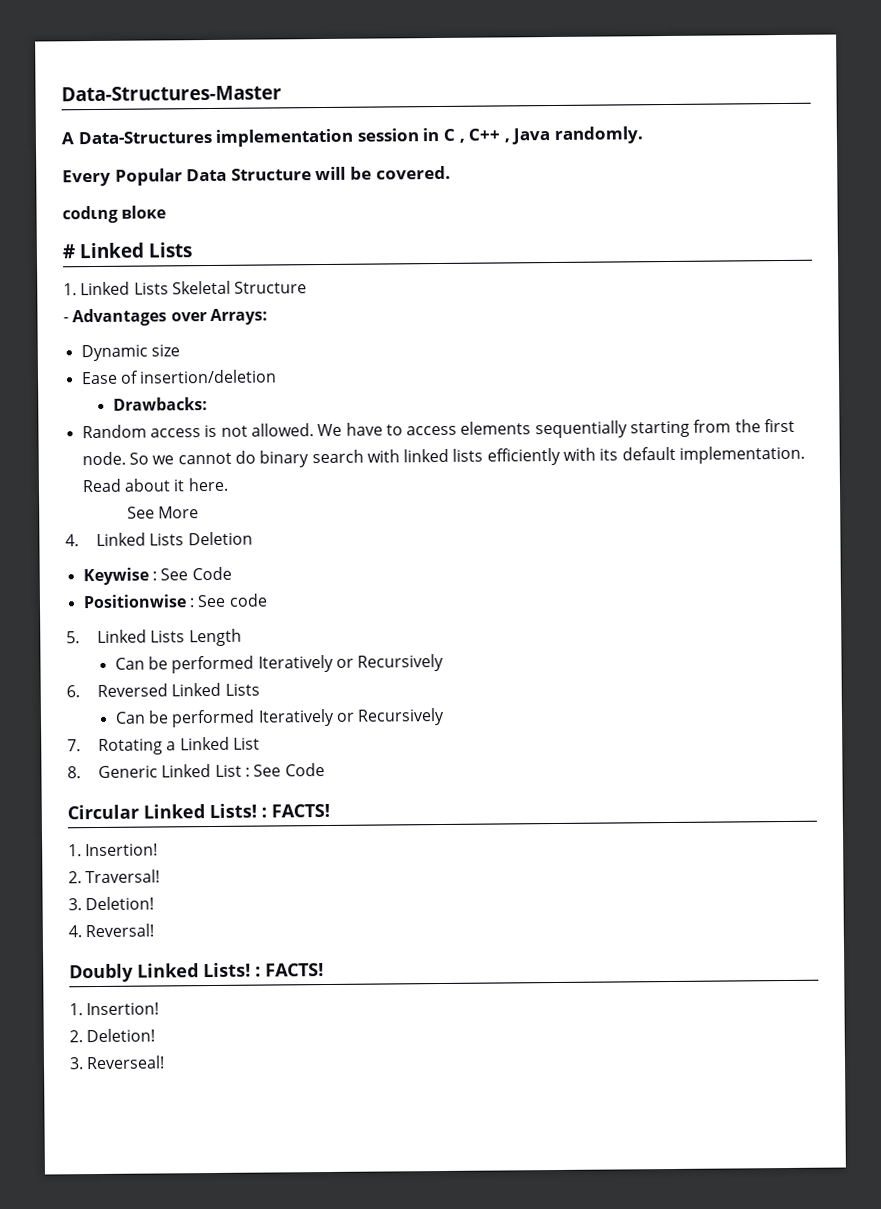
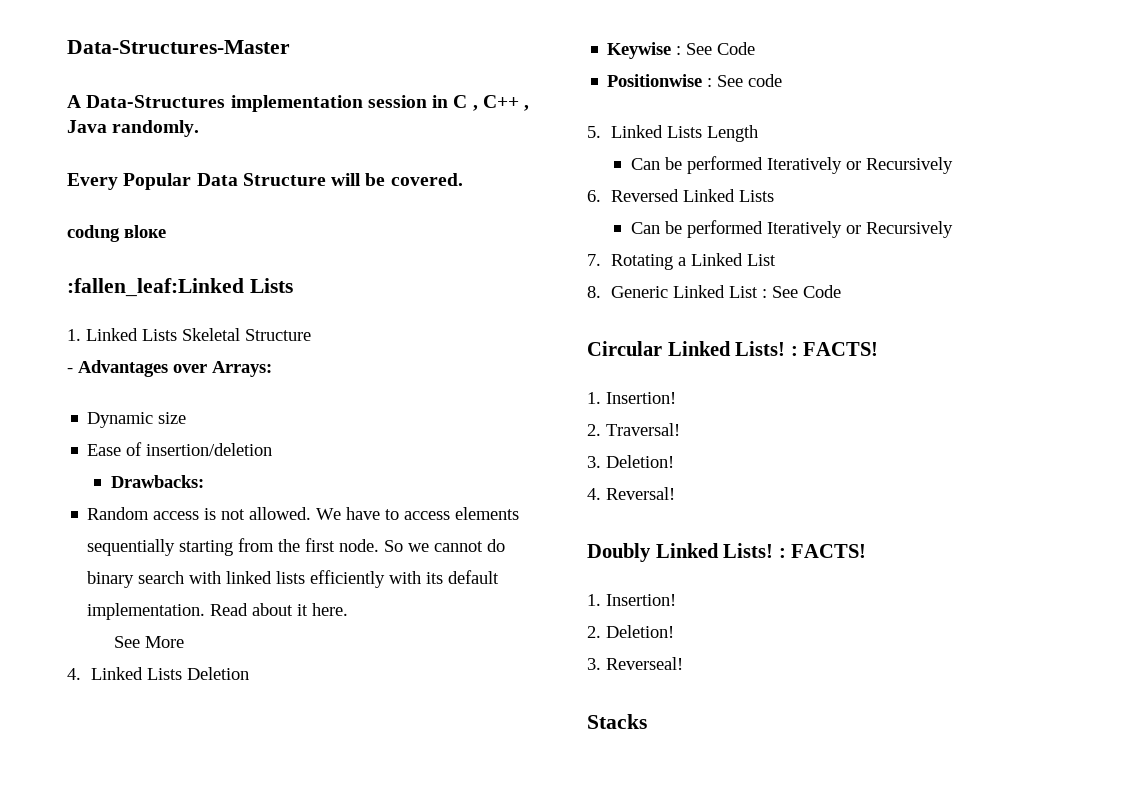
[62,242,144,259] # Linked -> [67,278,244,297] :fallen_leaf:Linked
(166, 1062) none -> [587,714,647,729] // Stacks

